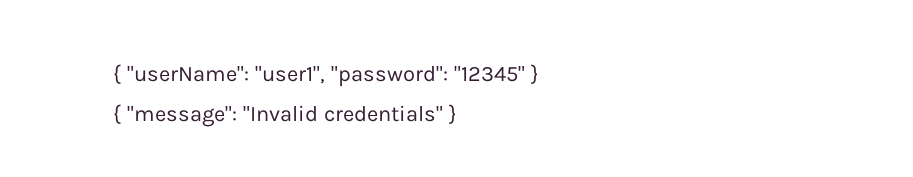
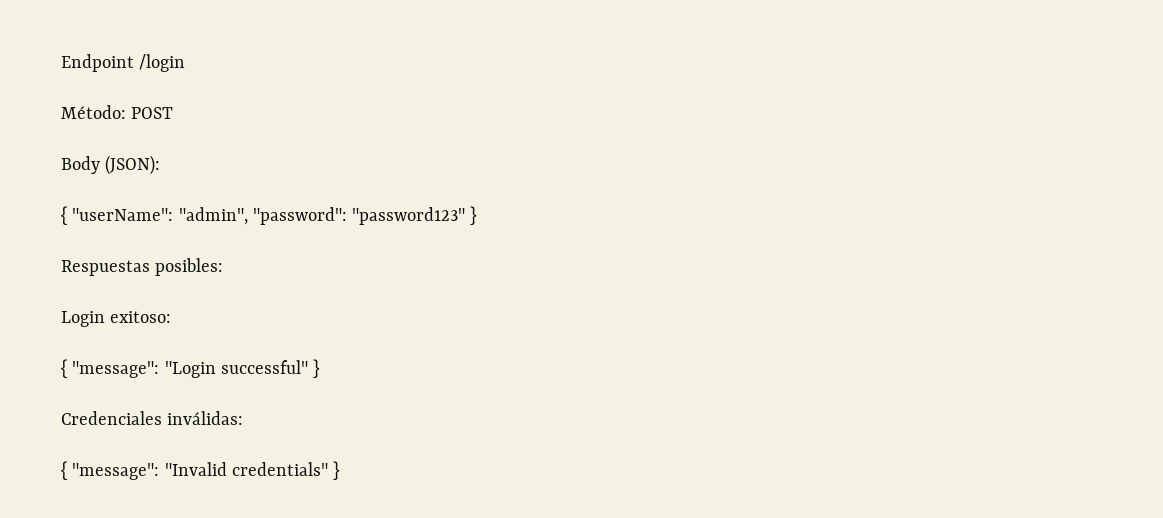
[113,64,539,87] { "userName": "user1", "password": "12345" } -> [61,54,186,72] [61,105,174,119] [61,155,161,175] [61,206,478,225] [61,258,224,276] [61,311,172,327] [61,359,321,378] [61,411,244,425] Endpoint /login // Método: POST // Body (JSON): // { "userName": "admin", "password": "password123" } // Respuestas posibles: // Login exitoso: // { "message": "Login successful" } // Credenciales inválidas:

